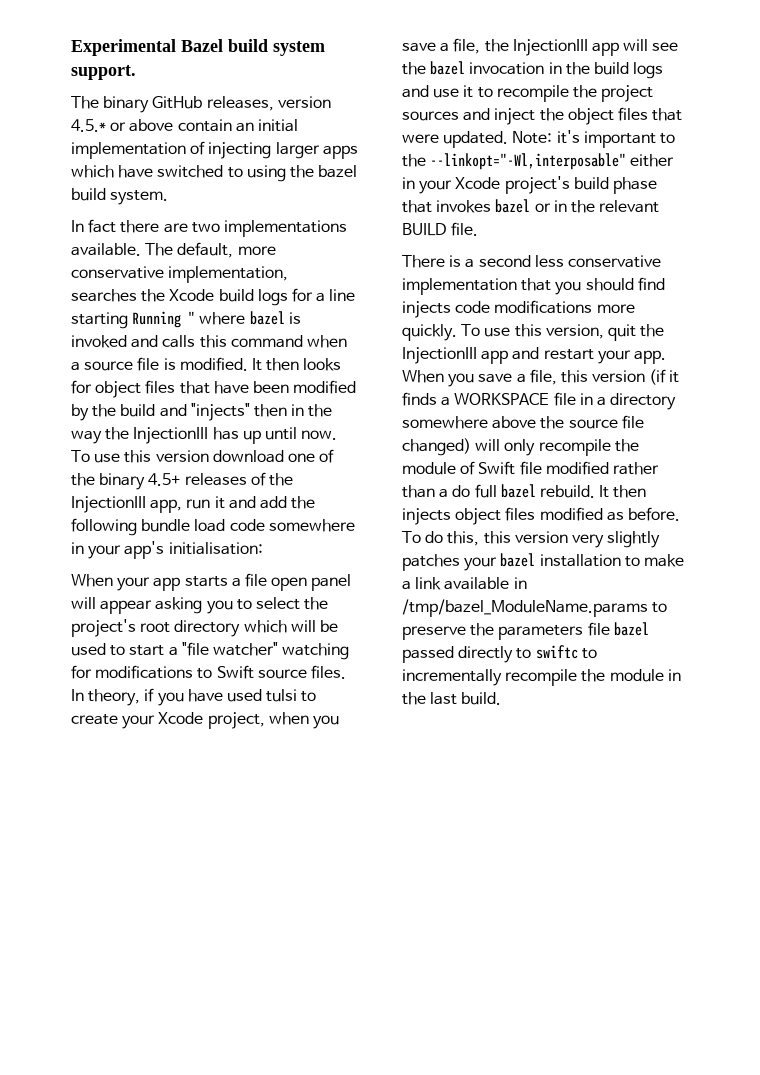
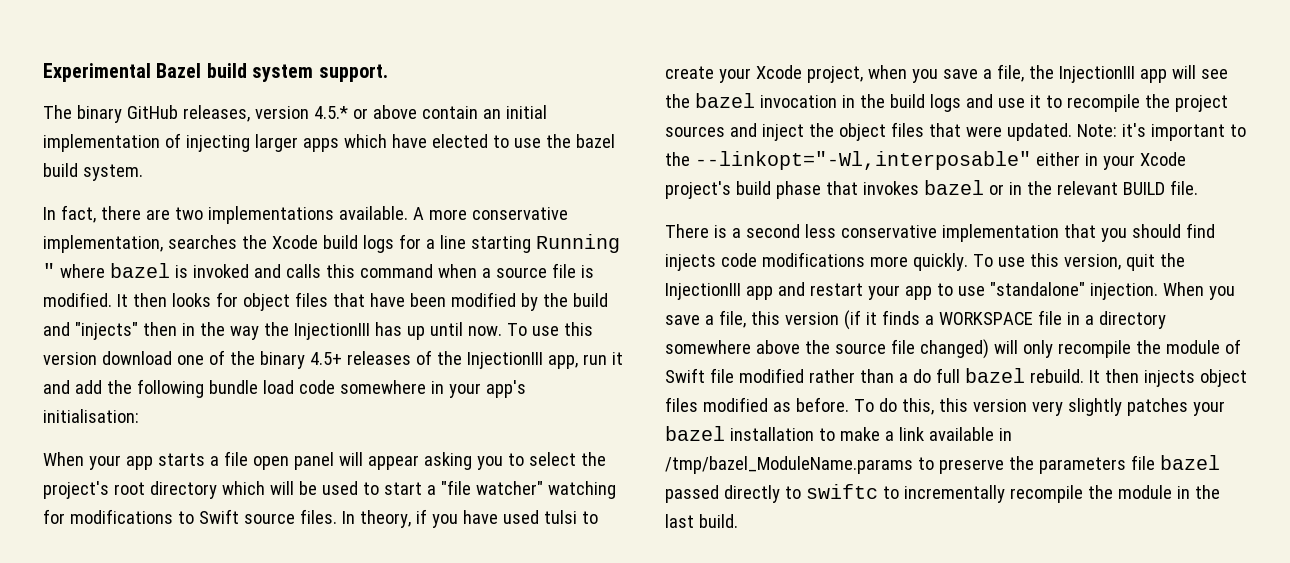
[157,165,286,182] switched to using -> [431,134,541,148] elected to use
[88,219,117,233] fact -> [60,205,96,223] fact,
[145,242,234,258] The default, -> [412,207,424,220] A
[633,350,666,364] app. -> [904,282,1158,300] app to use "standalone" injection.

